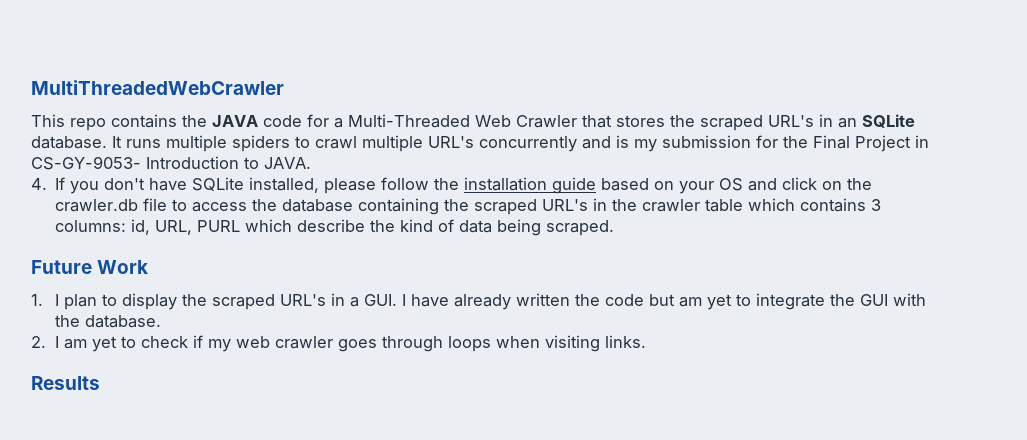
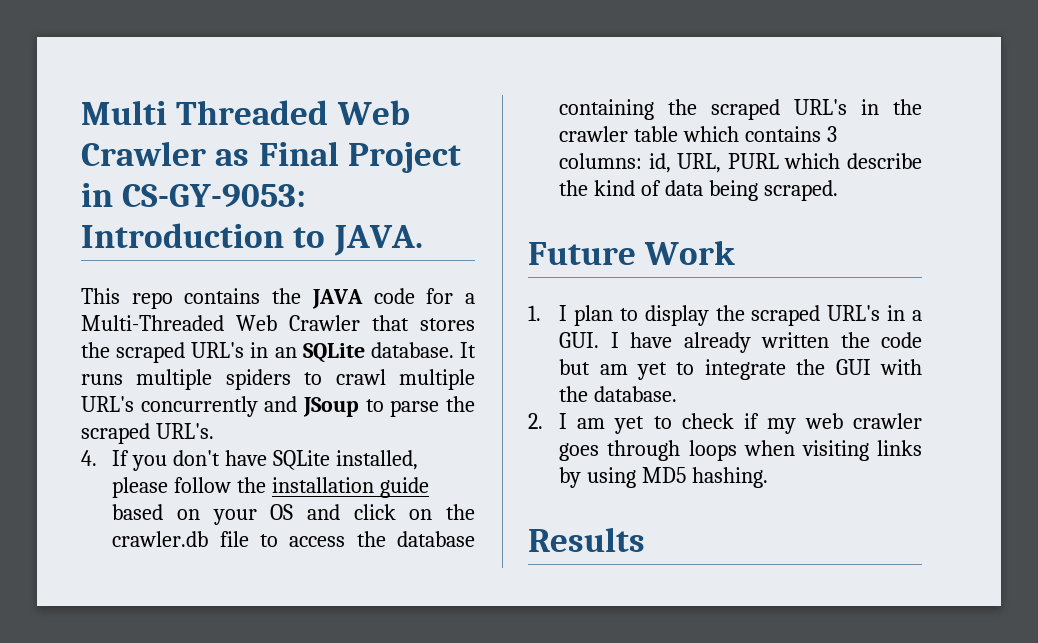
[31,80,284,95] MultiThreadedWebCrawler -> [81,100,410,125] [81,141,461,173] [81,183,307,208] [81,223,423,256] Multi Threaded Web Crawler as Final Project in CS-GY-9053: Introduction to JAVA.
[616,135,929,152] [31,156,311,170] is my submission for the Final Project in CS-GY-9053- Introduction to JAVA. -> [303,396,476,417] [81,423,214,444] JSoup to parse the scraped URL's.
[604,335,646,348] links. -> [877,440,922,456] [559,467,769,488] links by using MD5 hashing.

